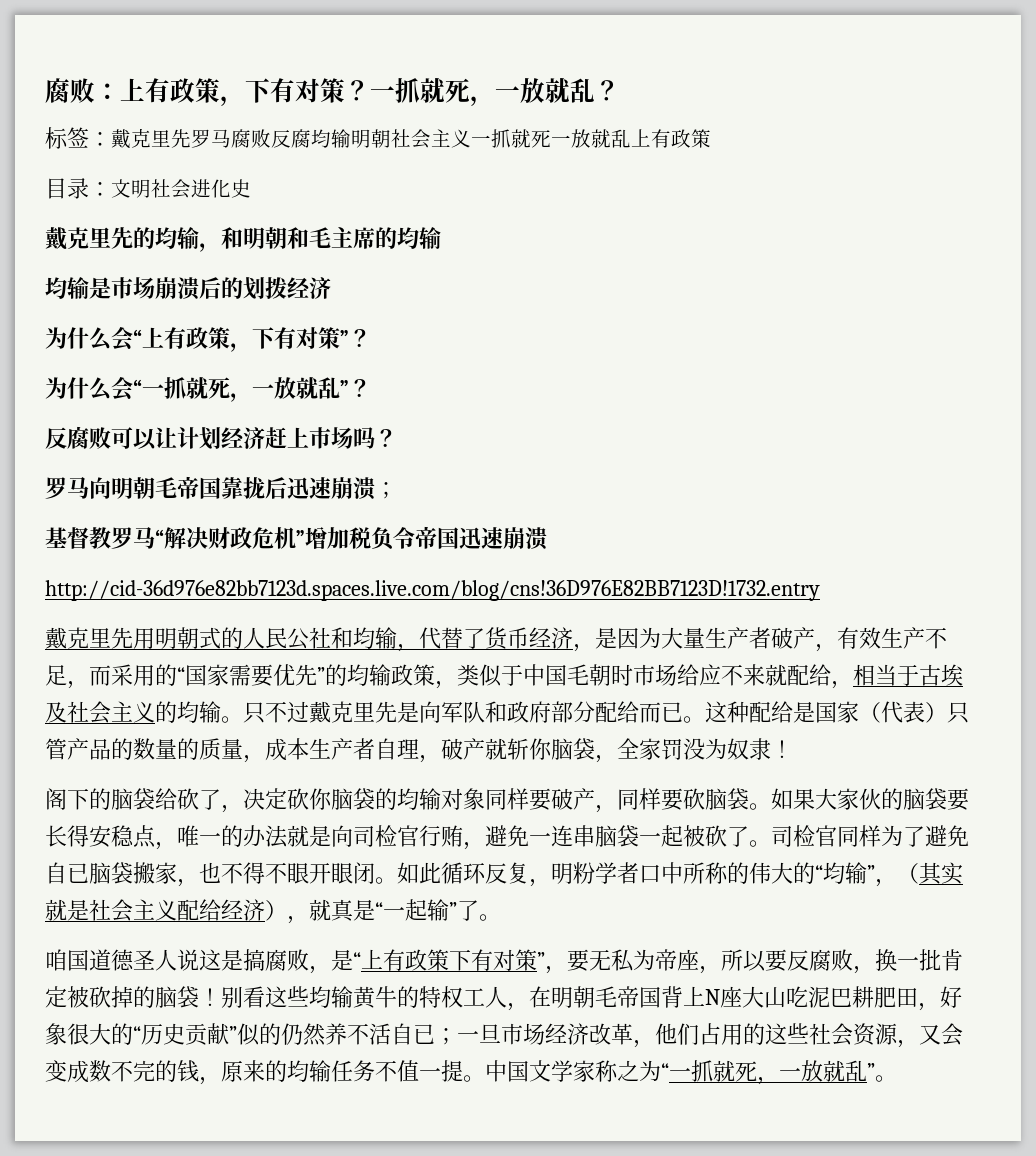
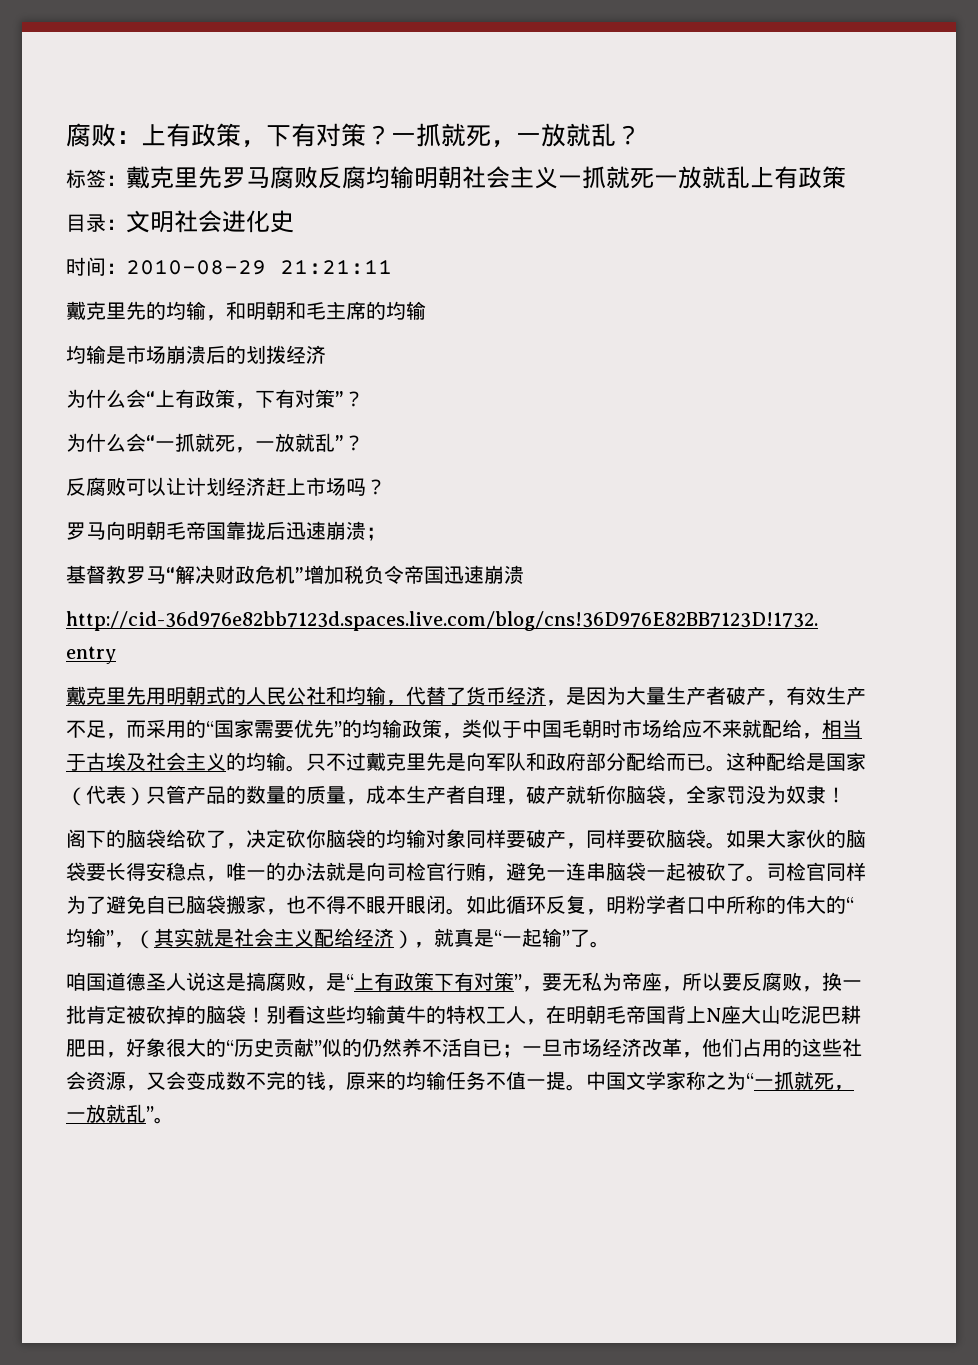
(251, 188) none -> [66,257,392,276] // 时间：2010-08-29 21:21:11

